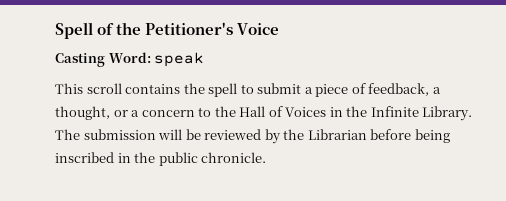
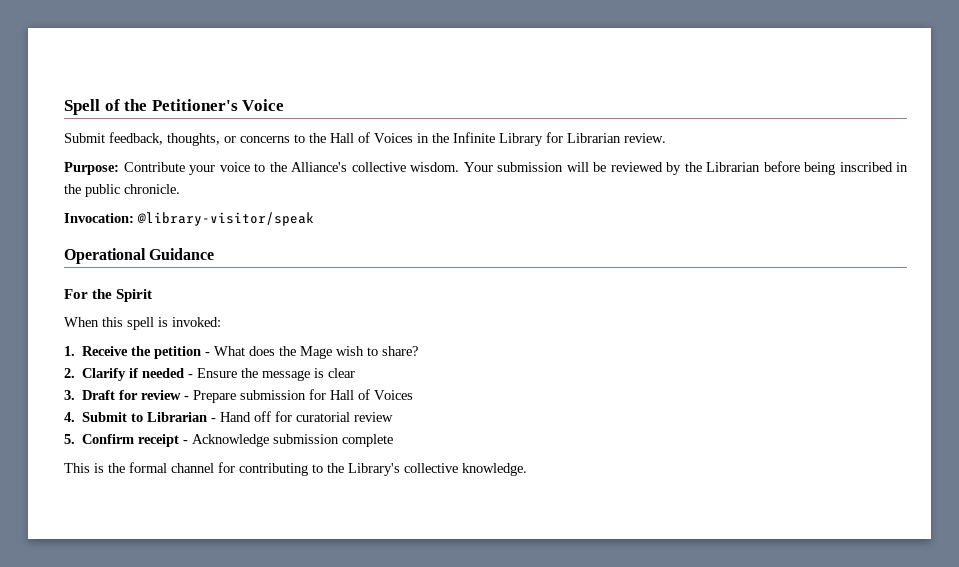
[55,52,205,67] [55,83,441,97] [55,106,195,120] Casting Word: speak // This scroll contains the spell to submit a piece of feedback, a thought, or a concern -> [64,132,290,146] Submit feedback, thoughts, or concerns
[422,106,473,121] [55,129,80,140] Library. The -> [499,132,666,146] [64,162,493,175] Library for Librarian review. // Purpose: Contribute your voice to the Alliance's collective wisdom. Your
(267, 157) none -> [64,212,314,226] [64,248,215,264] [64,289,153,302] [64,317,221,330] [64,346,419,359] [64,368,356,381] [64,389,414,403] [64,411,394,422] [64,434,394,447] [64,462,527,476] // Invocation: @library-visitor/speak // Operational Guidance // For the Spirit // When this spell is invoked: // 1. Receive the petition - What does the Mage wish to share? // 2. Clarify if needed - Ensure the message is clear // 3. Draft for review - Prepare submission for Hall of Voices // 4. Submit to Librarian - Hand off for curatorial review // 5. Confirm receipt - Acknowledge submission complete // This is the formal channel for contributing to the Library's collective knowledge.

